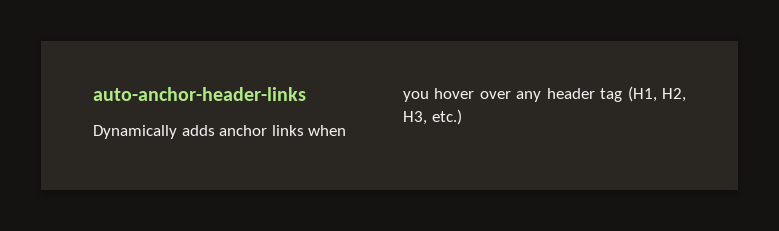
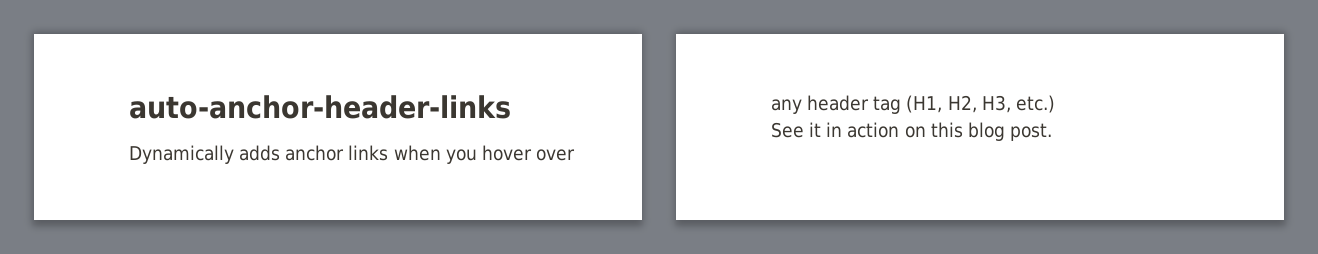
(462, 117) none -> [771,122,1052,141] // See it in action on this blog post.

